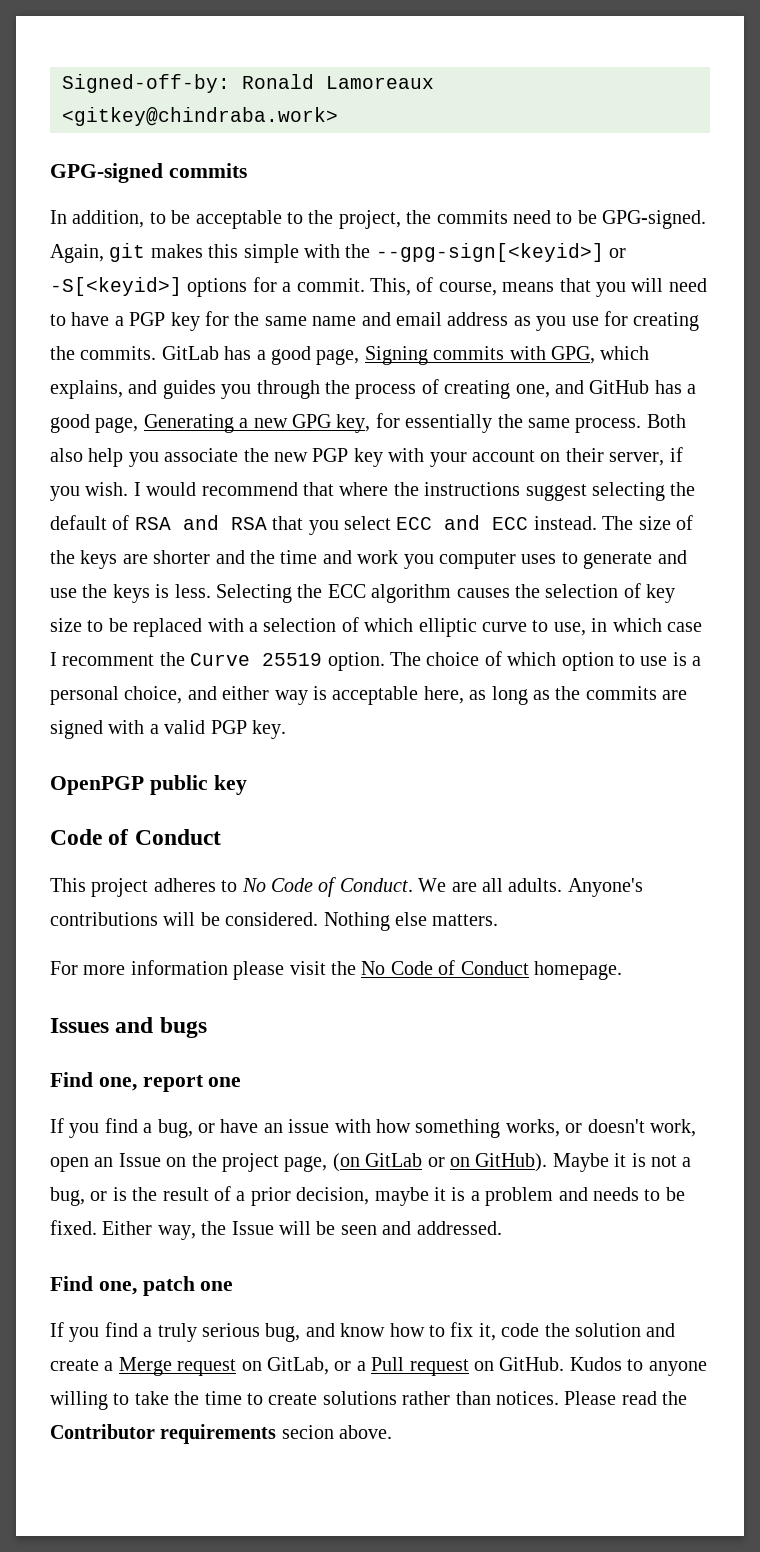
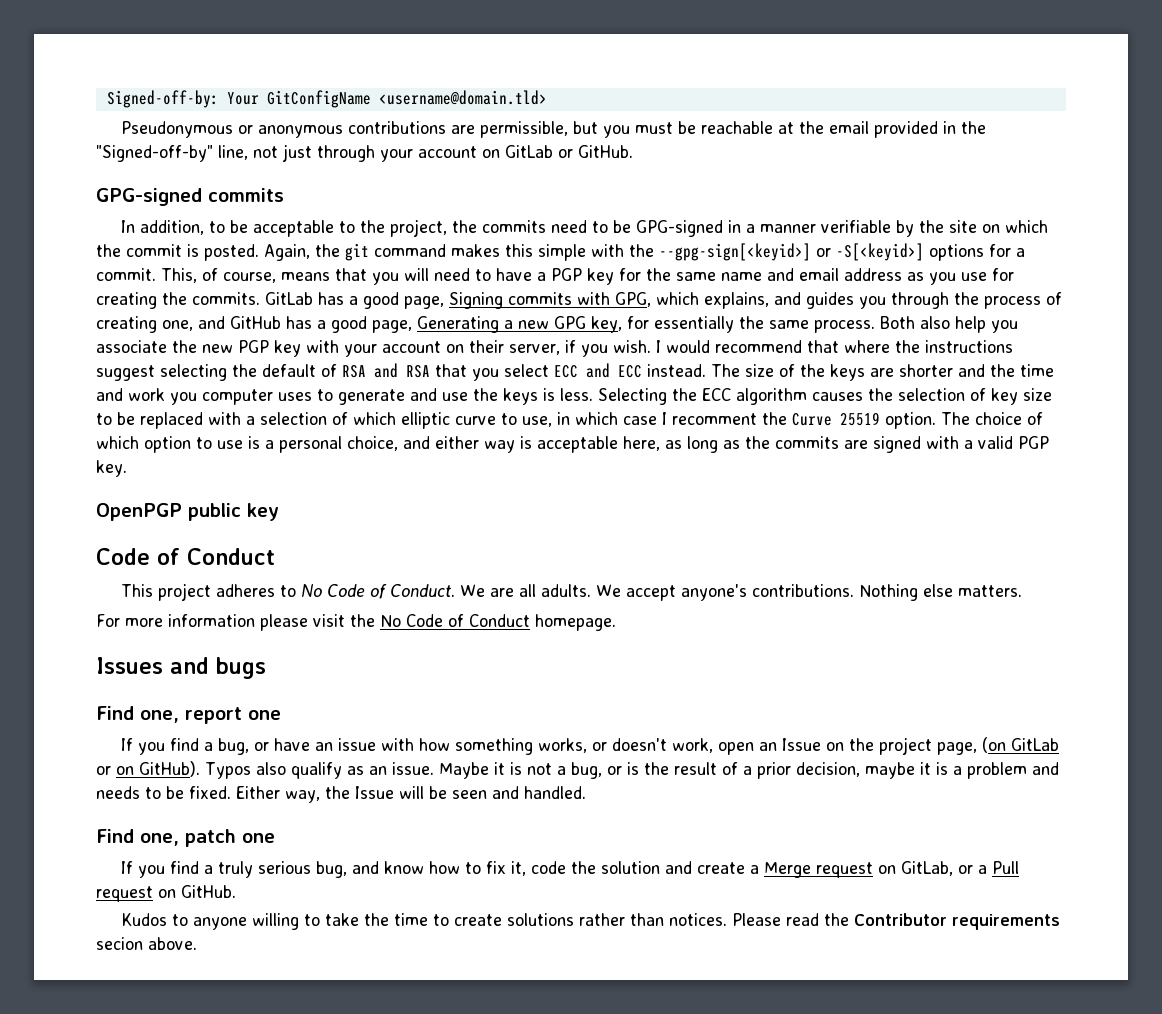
[242,74,434,89] [62,107,338,126] Ronald Lamoreaux <gitkey@chindraba.work> -> [226,90,547,108] [120,121,986,138] [96,144,633,162] Your GitConfigName <username@domain.tld> // Pseudonymous or anonymous contributions are permissible, but you must be reachable at the email provided in the "Signed-off-by" line, not just through your account on GitLab or GitHub.
[602,210,707,229] [50,243,146,263] GPG-signed. Again, git -> [635,220,1048,237] [96,243,446,261] GPG-signed in a manner verifiable by the site on which the commit is posted. Again, the git command
[567,878,643,897] [50,912,319,926] Anyone's contributions will be considered. -> [595,584,854,601] We accept anyone's contributions.
(548, 1162) none -> [205,762,434,779] Typos also qualify as an issue.
[416,1221,502,1235] addressed. -> [524,786,586,799] handled.
(565, 1364) none -> (236, 891) //

